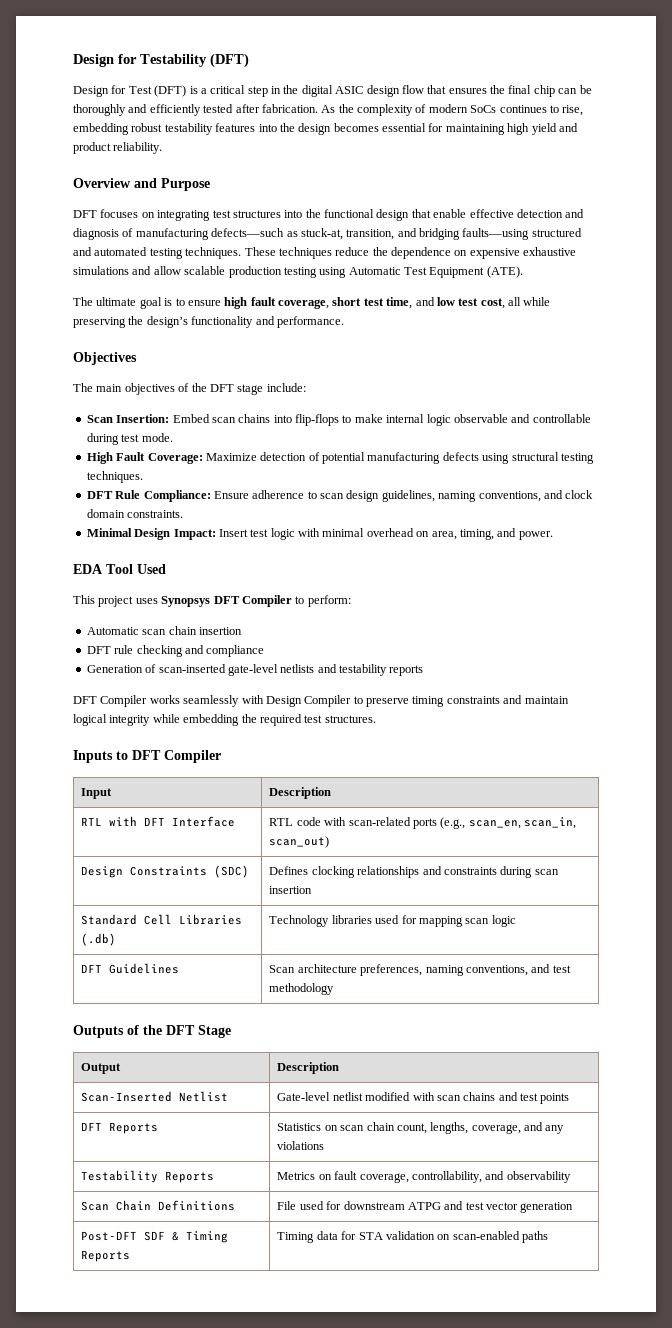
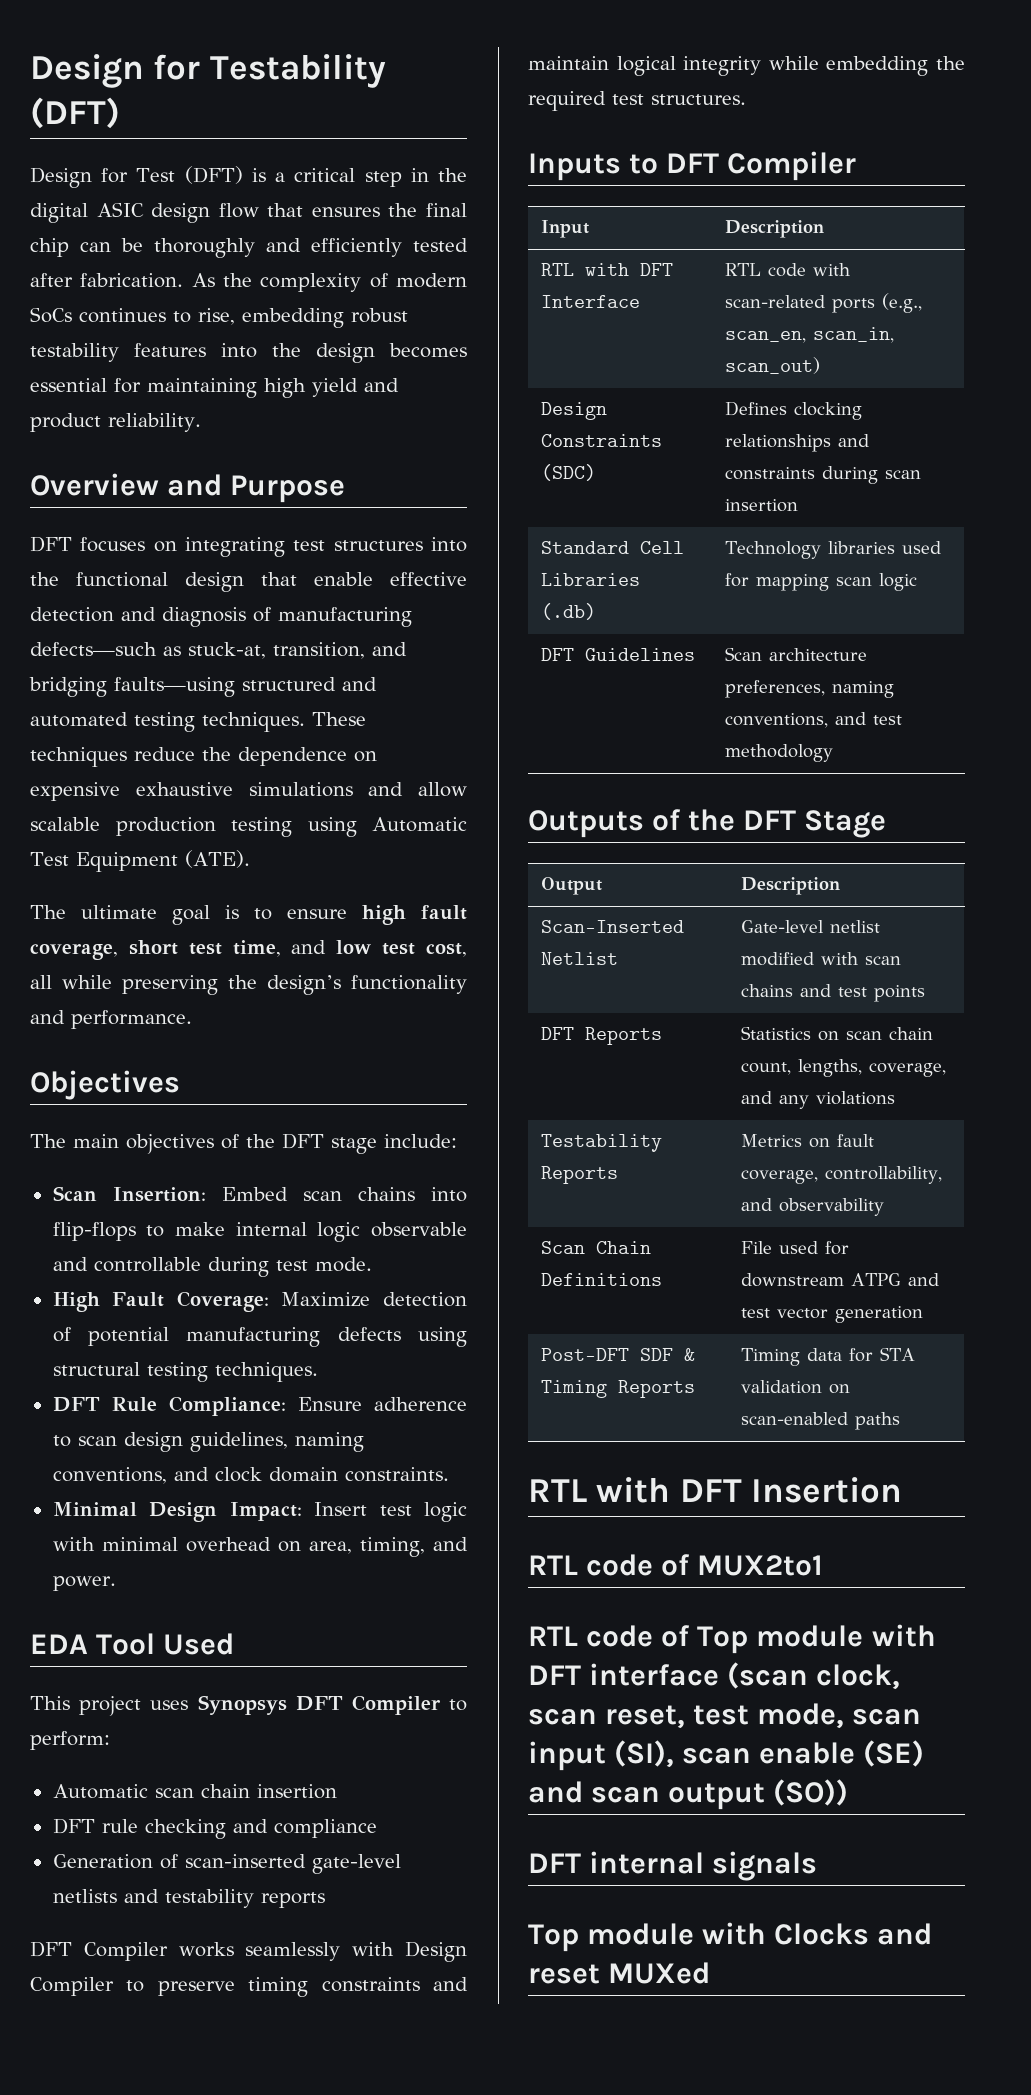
(549, 1237) none -> [528,1477,903,1503] [528,1554,824,1576] [528,1624,936,1654] [528,1662,901,1690] [528,1703,922,1729] [528,1740,925,1771] [528,1779,849,1810] [528,1851,818,1881] [528,1922,933,1952] [528,1962,711,1984] // RTL with DFT Insertion // RTL code of MUX2to1 // RTL code of Top module with DFT interface (scan clock, scan reset, test mode, scan input (SI), scan enable (SE) and scan output (SO)) // DFT internal signals // Top module with Clocks and reset MUXed

